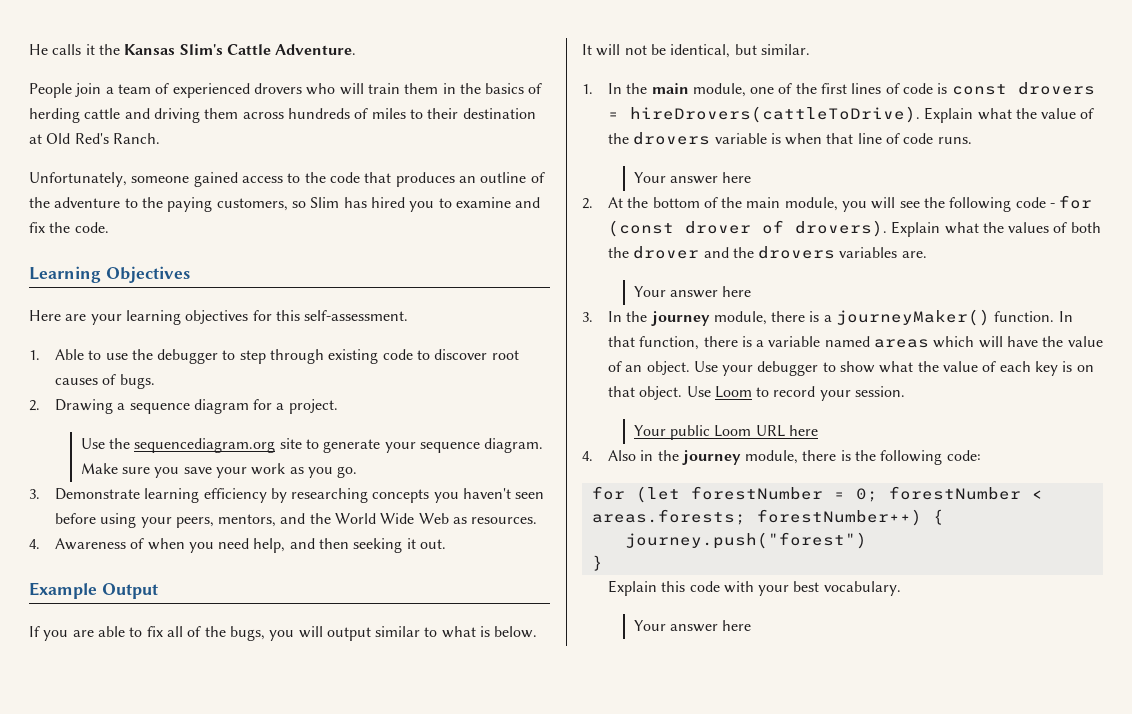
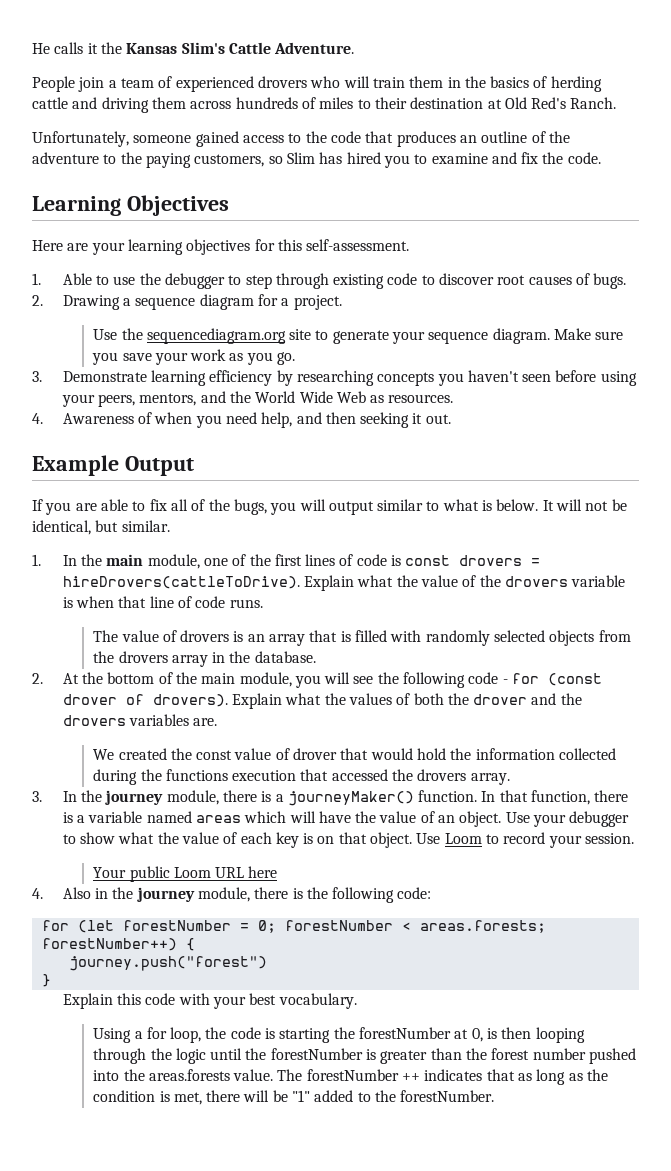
[633,172,752,184] Your answer here -> [93,630,631,646] [93,651,316,667] The value of drovers is an array that is filled with randomly selected objects from the drovers array in the database.
[633,286,752,298] Your answer here -> [93,748,617,760] [93,769,510,785] We created the const value of drover that would hold the information collected during the functions execution that accessed the drovers array.
[633,620,752,632] Your answer here -> [93,1027,585,1043] [93,1048,637,1064] [93,1069,609,1085] [93,1090,495,1105] Using a for loop, the code is starting the forestNumber at 0, is then looping through the logic until the forestNumber is greater than the forest number pushed into the areas.forests value. The forestNumber ++ indicates that as long as the condition is met, there will be "1" added to the forestNumber.

